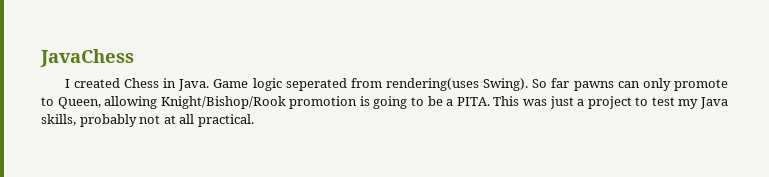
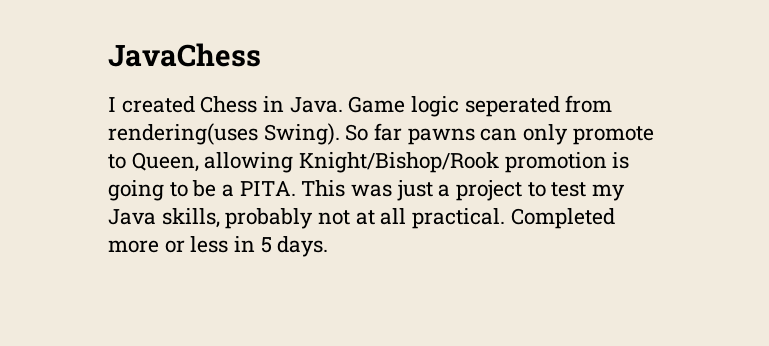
(254, 120) none -> [510,208,615,229] [108,236,329,257] Completed more or less in 5 days.

